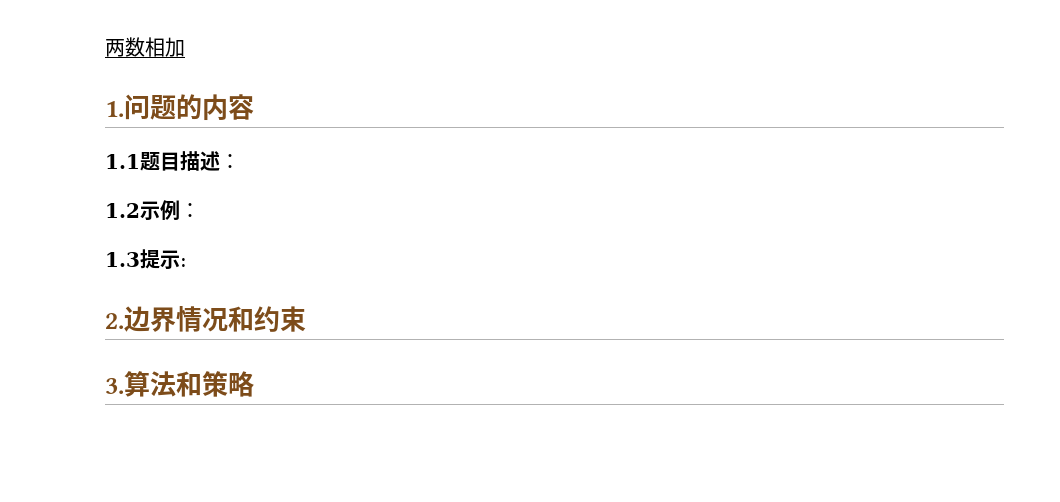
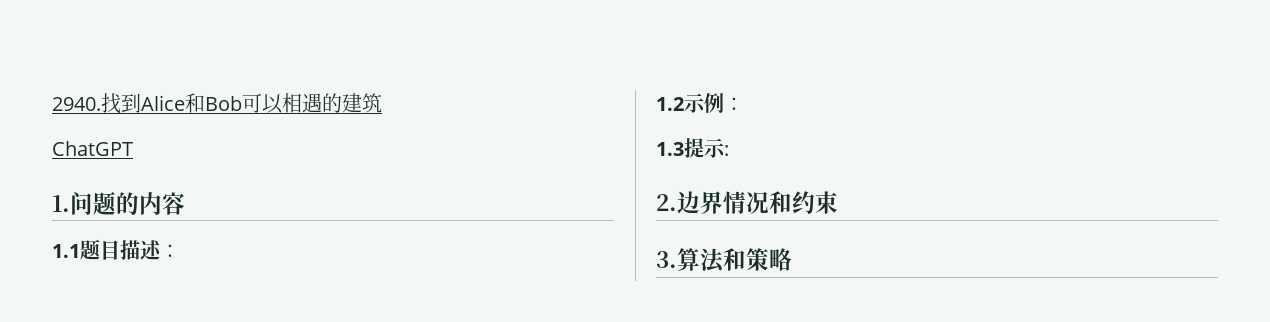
[105,37,185,57] 两数相加 -> [52,93,382,114] [52,141,133,156] 2940.找到Alice和Bob可以相遇的建筑 // ChatGPT

